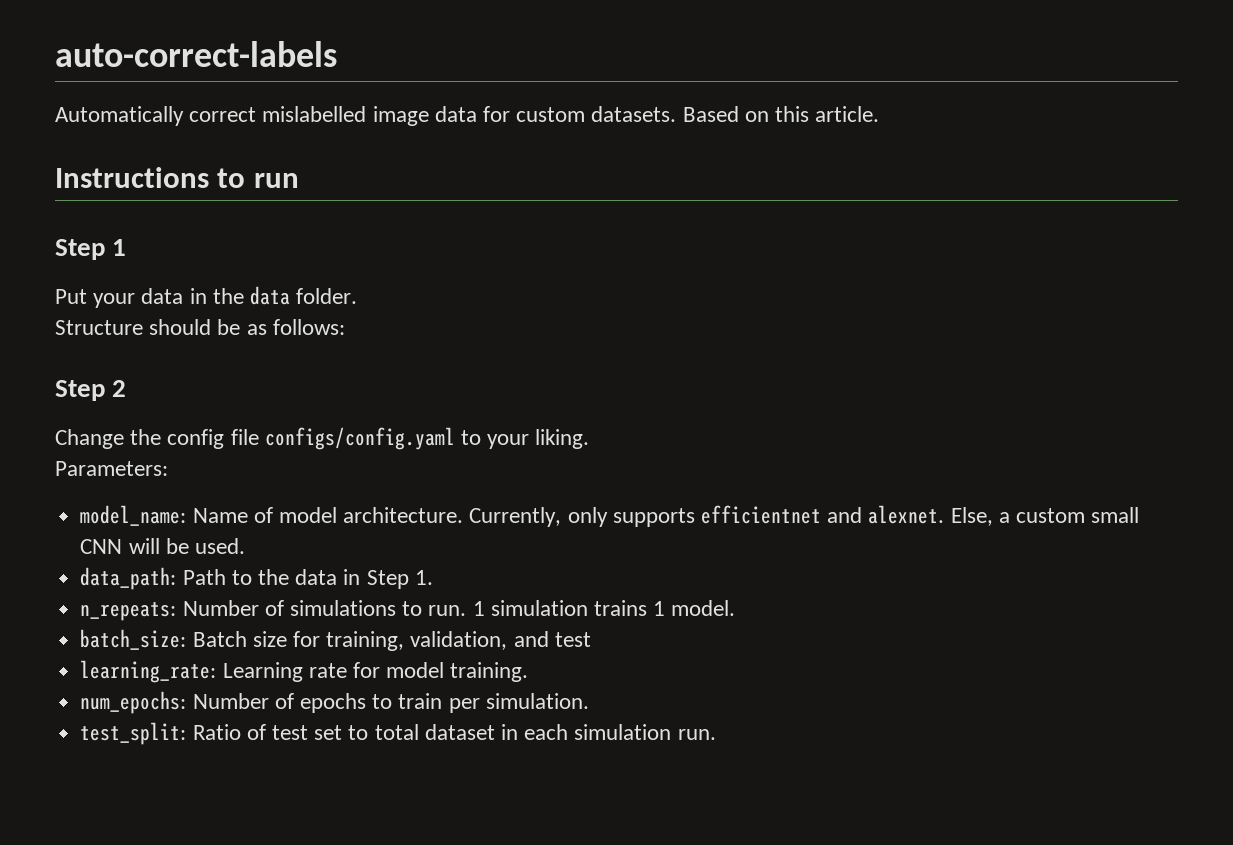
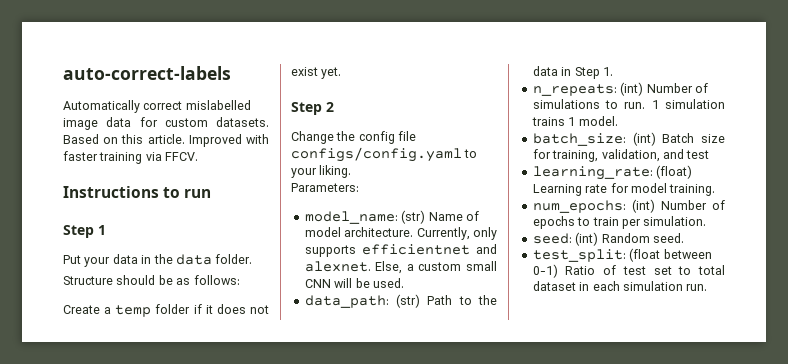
(880, 114) none -> [188,134,269,147] [63,151,199,164] Improved with faster training via FFCV.
(345, 327) none -> [63,304,269,317] [291,67,342,79] // Create a temp folder if it does not exist yet.
(187, 515) none -> [401,210,426,224] (str)
(177, 578) none -> [396,294,421,308] (str)
(177, 611) none -> [620,82,644,96] (int)
(187, 639) none -> [632,132,656,146] (int)
(217, 671) none -> [656,165,693,179] (float)
(187, 702) none -> [631,199,655,213] (int)
[80,722,187,745] test_split: -> [532,232,684,246] [532,248,712,262] [532,264,558,278] seed: (int) Random seed. // test_split: (float between 0-1)

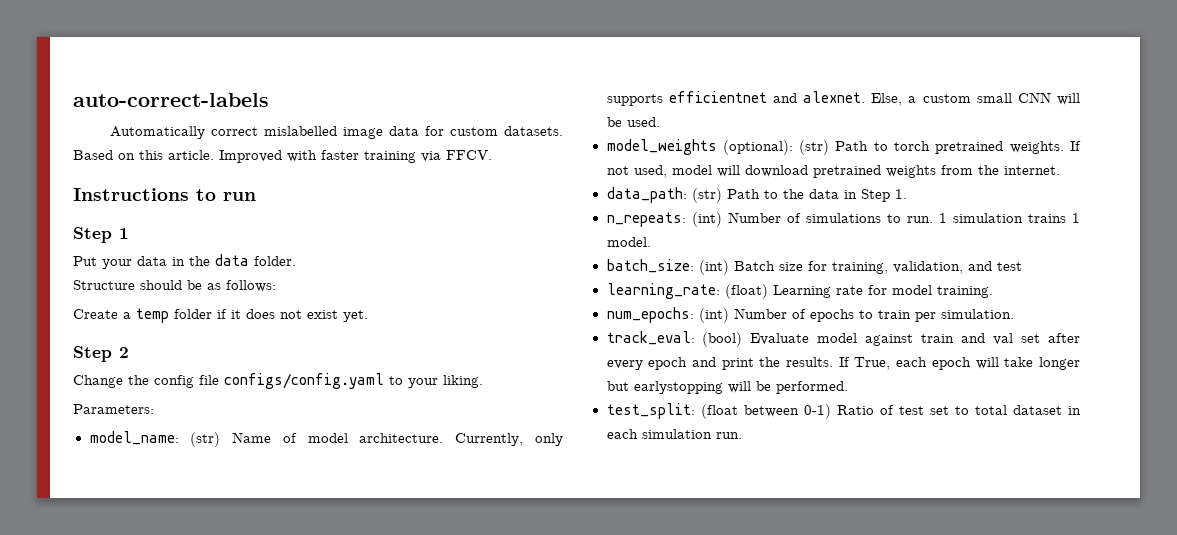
(404, 283) none -> [606,139,1081,155] [606,165,1060,178] // model_weights (optional): (str) Path to torch pretrained weights. If not used, model will download pretrained weights from the internet.
[532,232,684,246] seed: (int) Random seed. -> [606,331,1080,347] [606,357,1080,370] [606,381,848,394] track_eval: (bool) Evaluate model against train and val set after every epoch and print the results. If True, each epoch will take longer but earlystopping will be performed.

